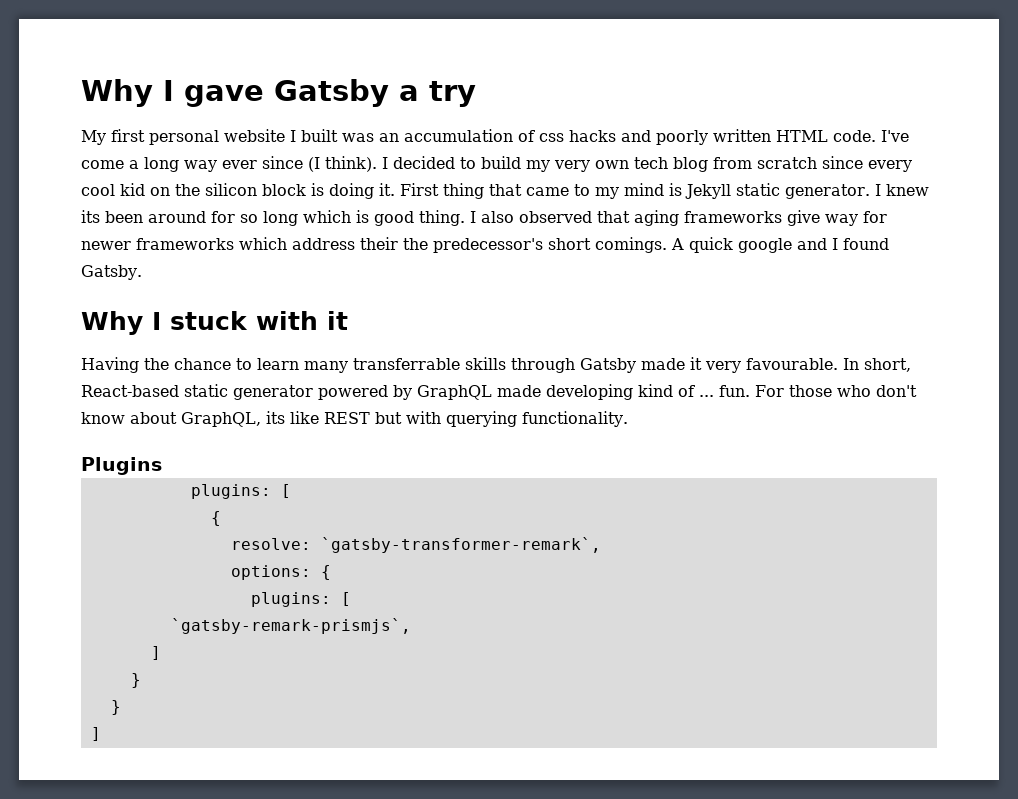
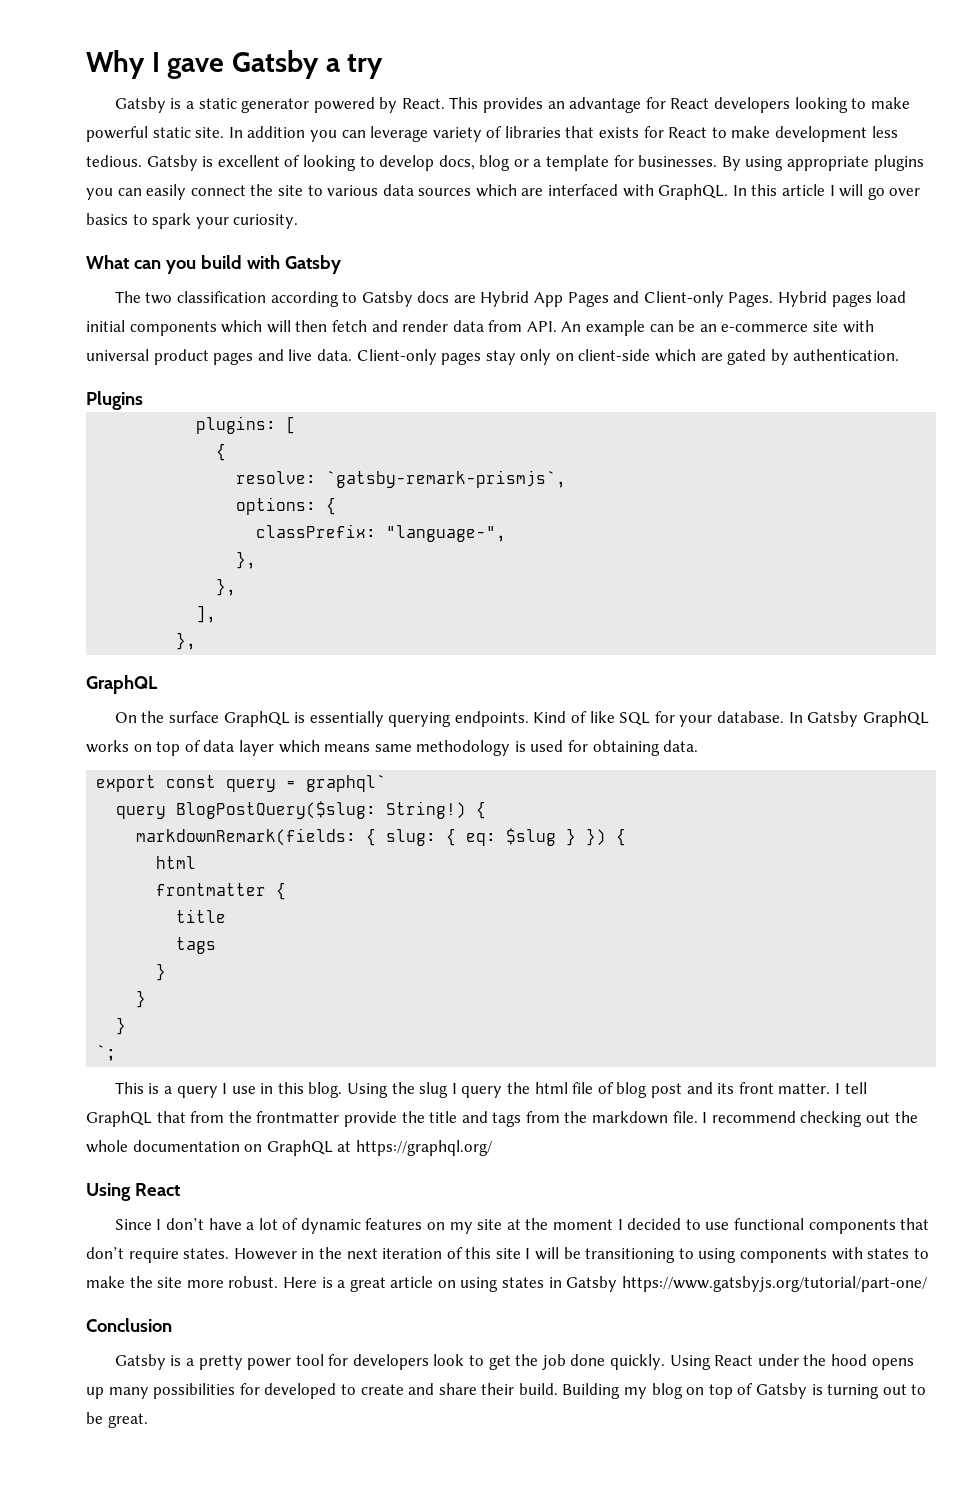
[81,129,909,145] [81,156,912,172] [81,183,929,199] [81,210,887,226] [81,237,889,253] [81,265,142,280] [81,311,348,335] [81,357,911,373] [81,384,917,400] [81,411,628,427] My first personal website I built was an accumulation of css hacks and poorly written HTML code. I've come a long way ever since (I think). I decided to build my very own tech blog from scratch since every cool kid on the silicon block is doing it. First thing that came to my mind is Jekyll static generator. I knew its been around for so long which is good thing. I also observed that aging frameworks give way for newer frameworks which address their the predecessor's short comings. A quick google and I found Gatsby. // Why I stuck with it // Having the chance to learn many transferrable skills through Gatsby made it very favourable. In short, React-based static generator powered by GraphQL made developing kind of ... fun. For those who don't know about GraphQL, its like REST but with querying functionality. -> [114,97,910,113] [86,126,898,142] [86,155,924,171] [86,184,921,200] [86,213,299,229] [86,255,341,274] [114,291,907,307] [86,320,874,336] [86,349,900,365] Gatsby is a static generator powered by React. This provides an advantage for React developers looking to make powerful static site. In addition you can leverage variety of libraries that exists for React to make development less tedious. Gatsby is excellent of looking to develop docs, blog or a template for businesses. By using appropriate plugins you can easily connect the site to various data sources which are interfaced with GraphQL. In this article I will go over basics to spark your curiosity. // What can you build with Gatsby // The two classification according to Gatsby docs are Hybrid App Pages and Client-only Pages. Hybrid pages load initial components which will then fetch and render data from API. An example can be an e-commerce site with universal product pages and live data. Client-only pages stay only on client-side which are gated by authentication.
[320,537,601,553] `gatsby-transformer-remark`, -> [326,470,567,488] `gatsby-remark-prismjs`,
[250,592,351,607] [170,618,411,634] [150,646,161,660] [130,673,141,688] [110,700,121,715] [90,727,101,741] plugins: [ // `gatsby-remark-prismjs`, // ] // } // } // ] -> [256,524,507,542] [236,551,257,569] [216,578,237,596] [196,605,217,623] [176,632,197,650] [86,675,158,694] [114,711,929,727] [86,740,699,756] [96,775,387,792] [116,801,487,819] [136,828,627,846] [156,856,197,869] [156,882,287,900] [176,909,227,923] [176,937,217,954] [156,963,167,981] [136,990,147,1008] [116,1017,127,1035] [96,1045,117,1061] [114,1082,867,1098] [86,1111,918,1127] [86,1140,492,1156] [86,1183,180,1201] [114,1218,930,1234] [86,1247,929,1263] [86,1276,927,1292] [86,1318,172,1332] [114,1354,914,1370] [86,1383,927,1399] [86,1412,148,1428] classPrefix: "language-", // }, // }, // ], // }, // GraphQL // On the surface GraphQL is essentially querying endpoints. Kind of like SQL for your database. In Gatsby GraphQL works on top of data layer which means same methodology is used for obtaining data. // export const query = graphql` // query BlogPostQuery($slug: String!) { // markdownRemark(fields: { slug: { eq: $slug } }) { // html // frontmatter { // title // tags // } // } // } // `; // This is a query I use in this blog. Using the slug I query the html file of blog post and its front matter. I tell GraphQL that from the frontmatter provide the title and tags from the markdown file. I recommend checking out the whole documentation on GraphQL at https://graphql.org/ // Using React // Since I don’t have a lot of dynamic features on my site at the moment I decided to use functional components that don’t require states. However in the next iteration of this site I will be transitioning to using components with states to make the site more robust. Here is a great article on using states in Gatsby https://www.gatsbyjs.org/tutorial/part-one/ // Conclusion // Gatsby is a pretty power tool for developers look to get the job done quickly. Using React under the hood opens up many possibilities for developed to create and share their build. Building my blog on top of Gatsby is turning out to be great.

